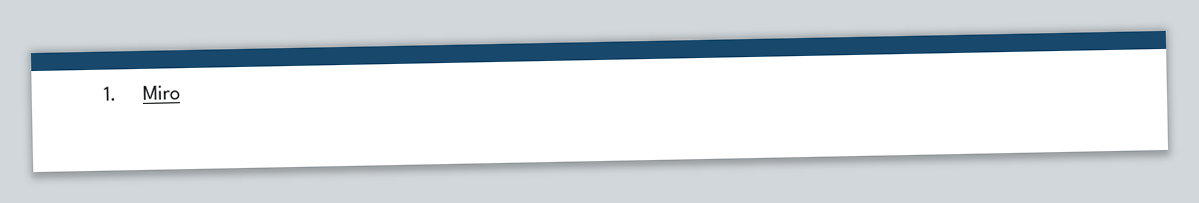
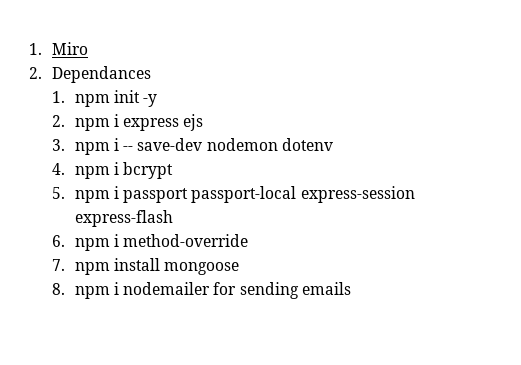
(181, 93) none -> [29,66,151,83] [51,90,158,107] [51,114,204,131] [51,138,333,155] [51,162,174,179] [51,186,415,203] [74,210,173,227] [51,234,249,251] [51,258,240,275] [51,282,351,299] // 2. Dependances // 1. npm init -y // 2. npm i express ejs // 3. npm i -- save-dev nodemon dotenv // 4. npm i bcrypt // 5. npm i passport passport-local express-session express-flash // 6. npm i method-override // 7. npm install mongoose // 8. npm i nodemailer for sending emails

